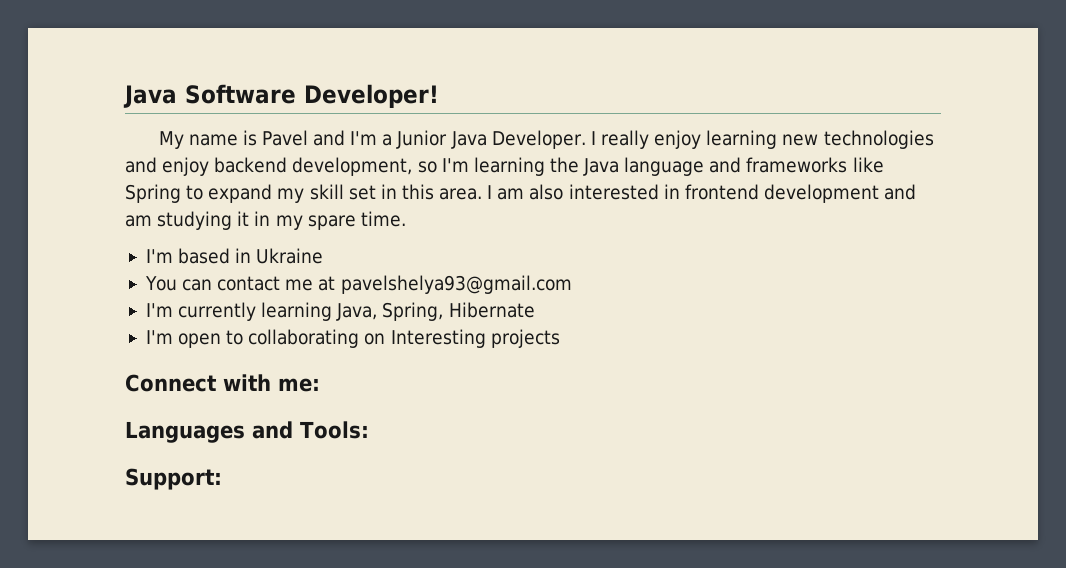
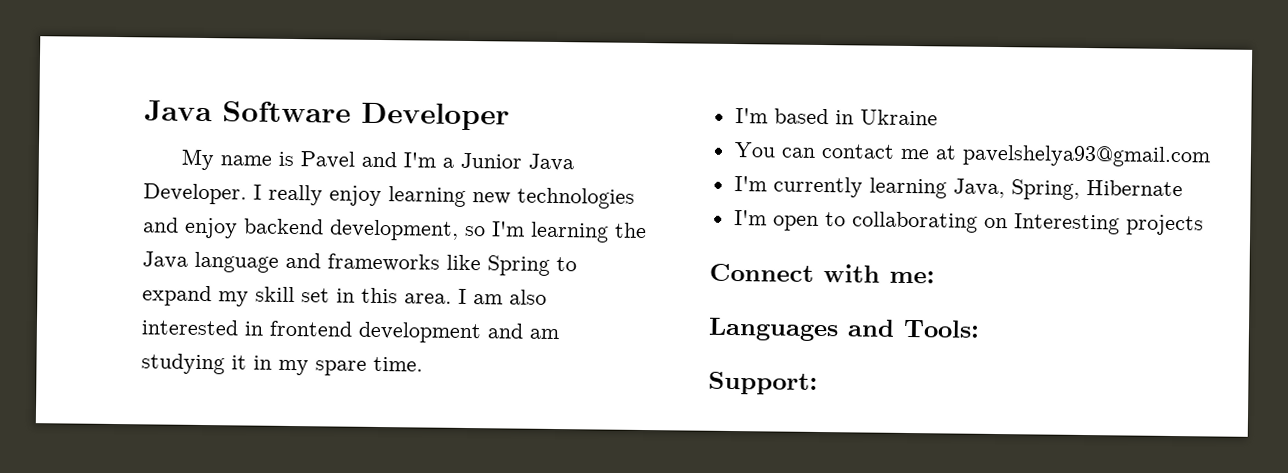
[304,84,439,108] Developer! -> [361,102,510,131] Developer

